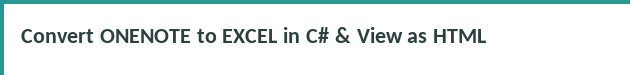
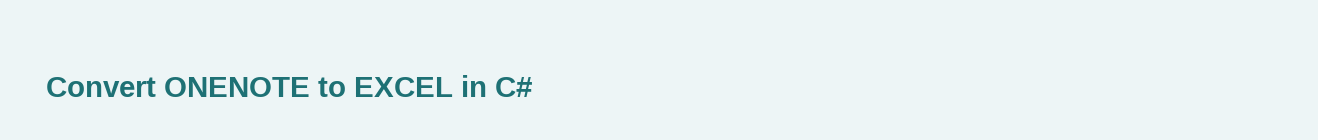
[334,27,487,43] & View as HTML -> (532, 87) none

